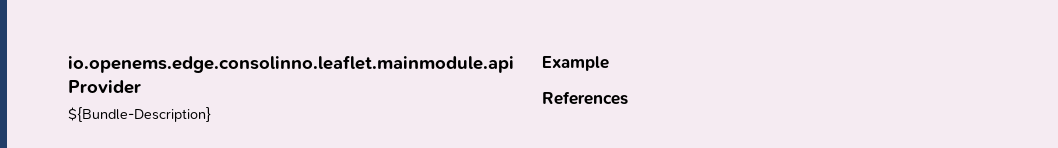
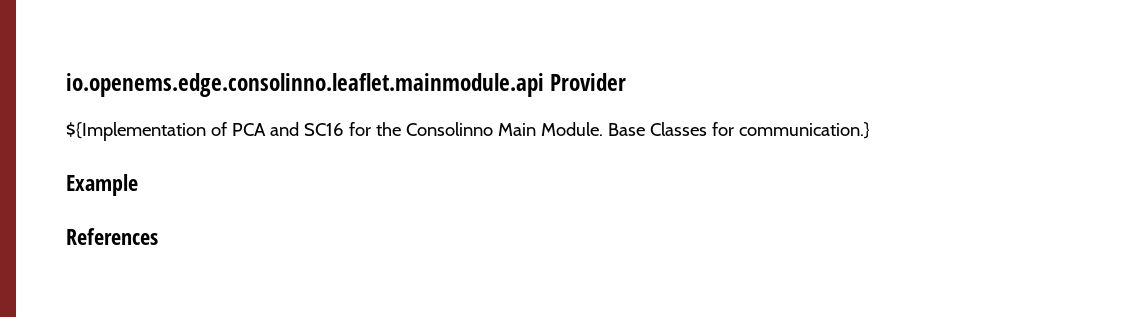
[68,107,211,122] ${Bundle-Description} -> [66,122,870,141] ${Implementation of PCA and SC16 for the Consolinno Main Module. Base Classes for communication.}

